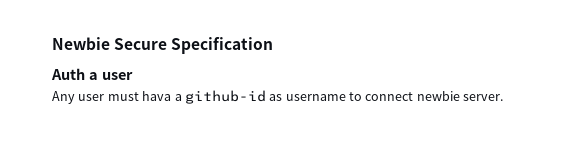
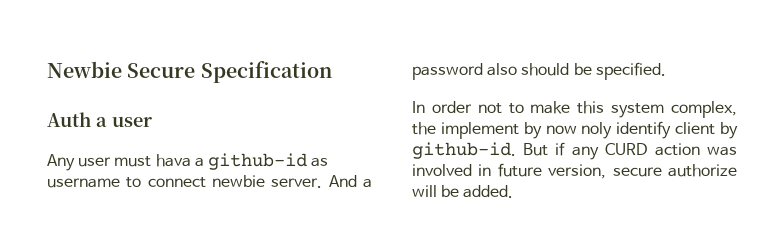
(504, 97) none -> [328,175,372,188] [412,62,666,80] [412,101,737,118] [412,121,738,139] [412,142,737,160] [412,163,737,179] [412,185,514,198] And a password also should be specified. // In order not to make this system complex, the implement by now noly identify client by github-id. But if any CURD action was involved in future version, secure authorize will be added.

